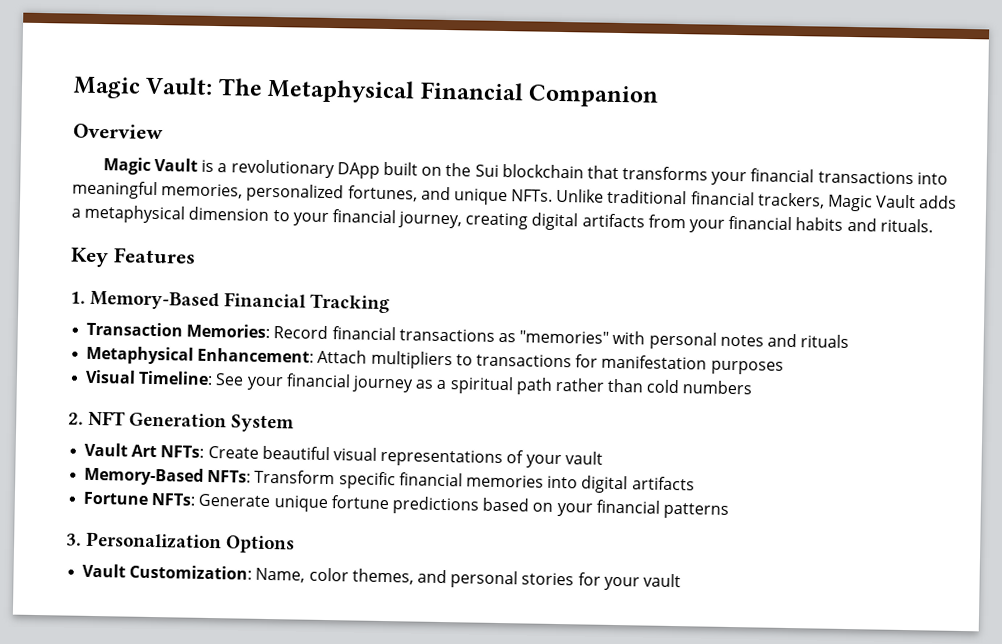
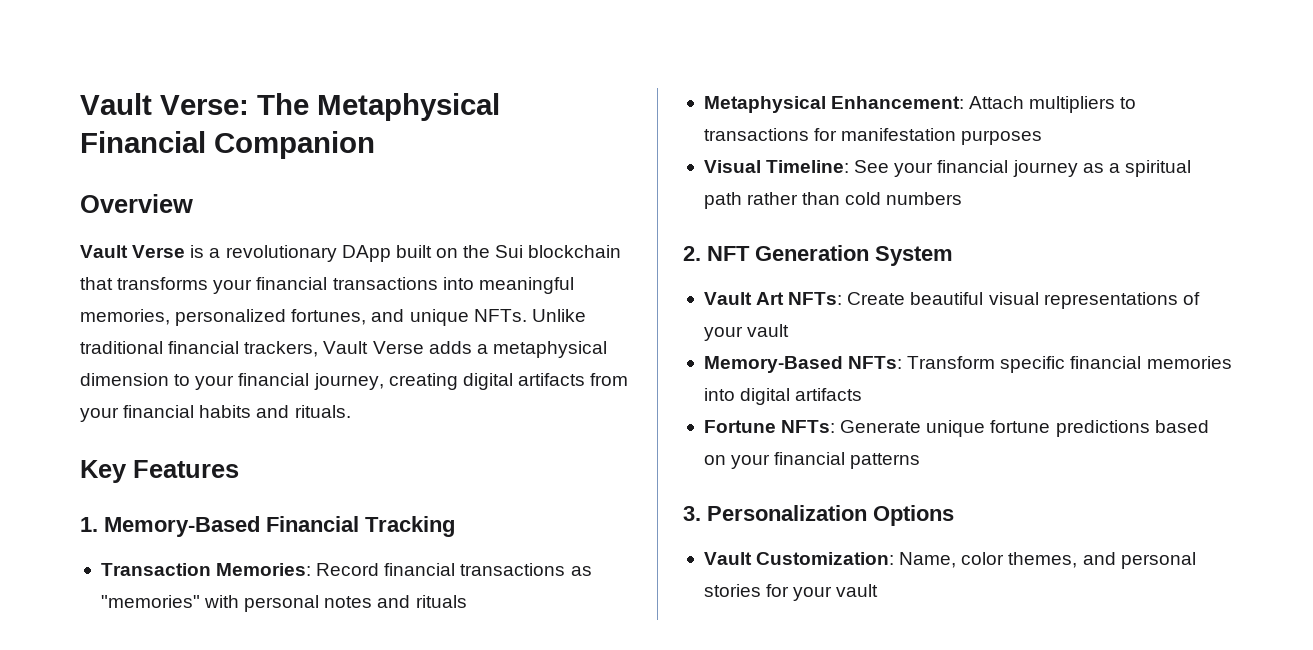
[73,76,214,99] Magic Vault: -> [80,93,249,115] Vault Verse:
[102,157,199,175] Magic Vault -> [80,245,186,258] Vault Verse
[827,194,917,212] Magic Vault -> [323,341,424,354] Vault Verse

